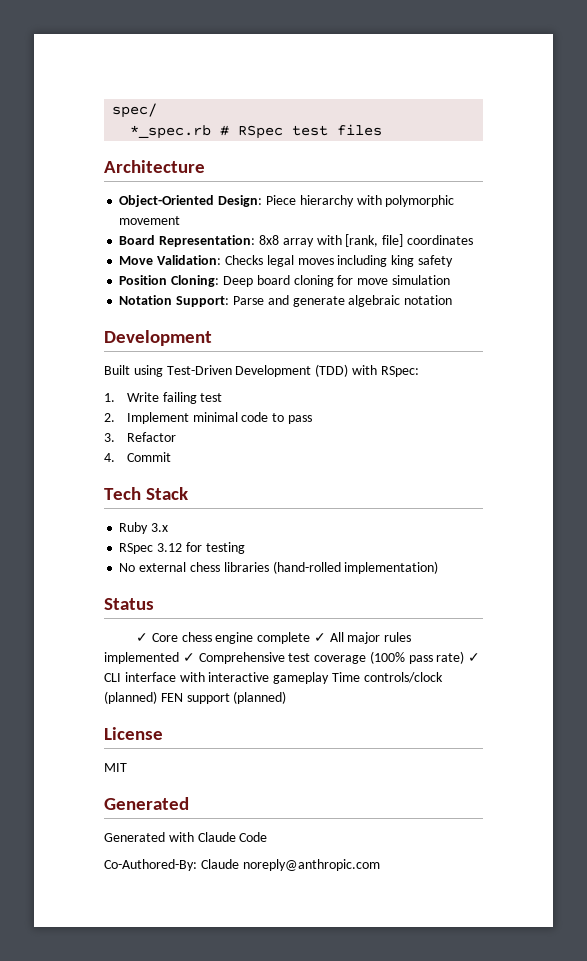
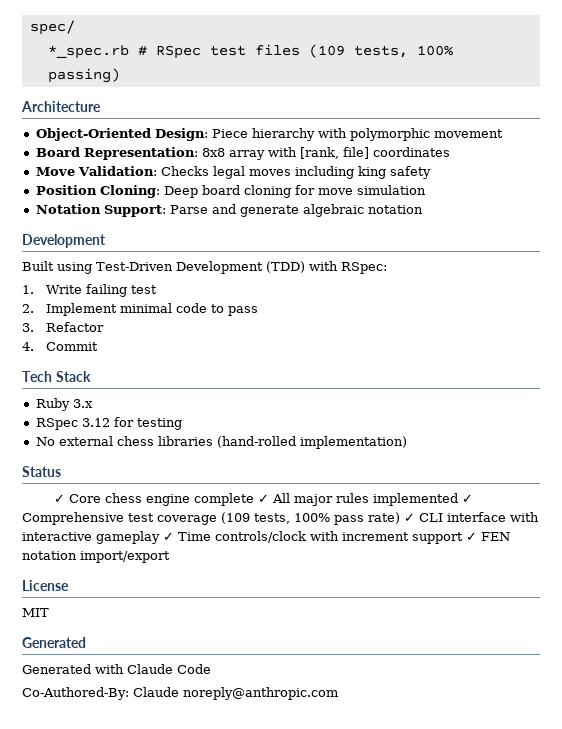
(383, 130) none -> [308,44,453,58] [47,68,120,83] (109 tests, 100% passing)
[369,651,405,664] (100% -> [221,512,330,524] (109 tests, 100%
(330, 678) none -> [163,532,174,541] ✓
[104,691,287,704] (planned) FEN support (planned) -> [310,531,510,544] [22,551,170,563] with increment support ✓ FEN notation import/export

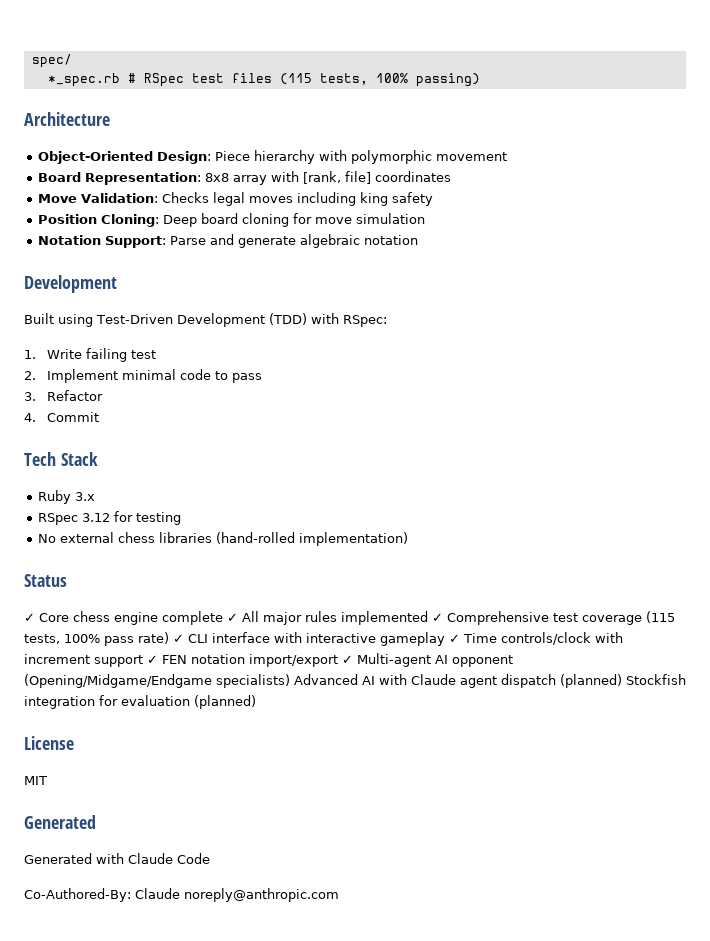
[308,44,345,58] (109 -> [279,73,312,85] (115
[221,512,250,524] (109 -> [646,611,675,623] (115
(170, 557) none -> [342,653,513,667] [24,674,686,688] [24,695,256,709] ✓ Multi-agent AI opponent (Opening/Midgame/Endgame specialists) Advanced AI with Claude agent dispatch (planned) Stockfish integration for evaluation (planned)

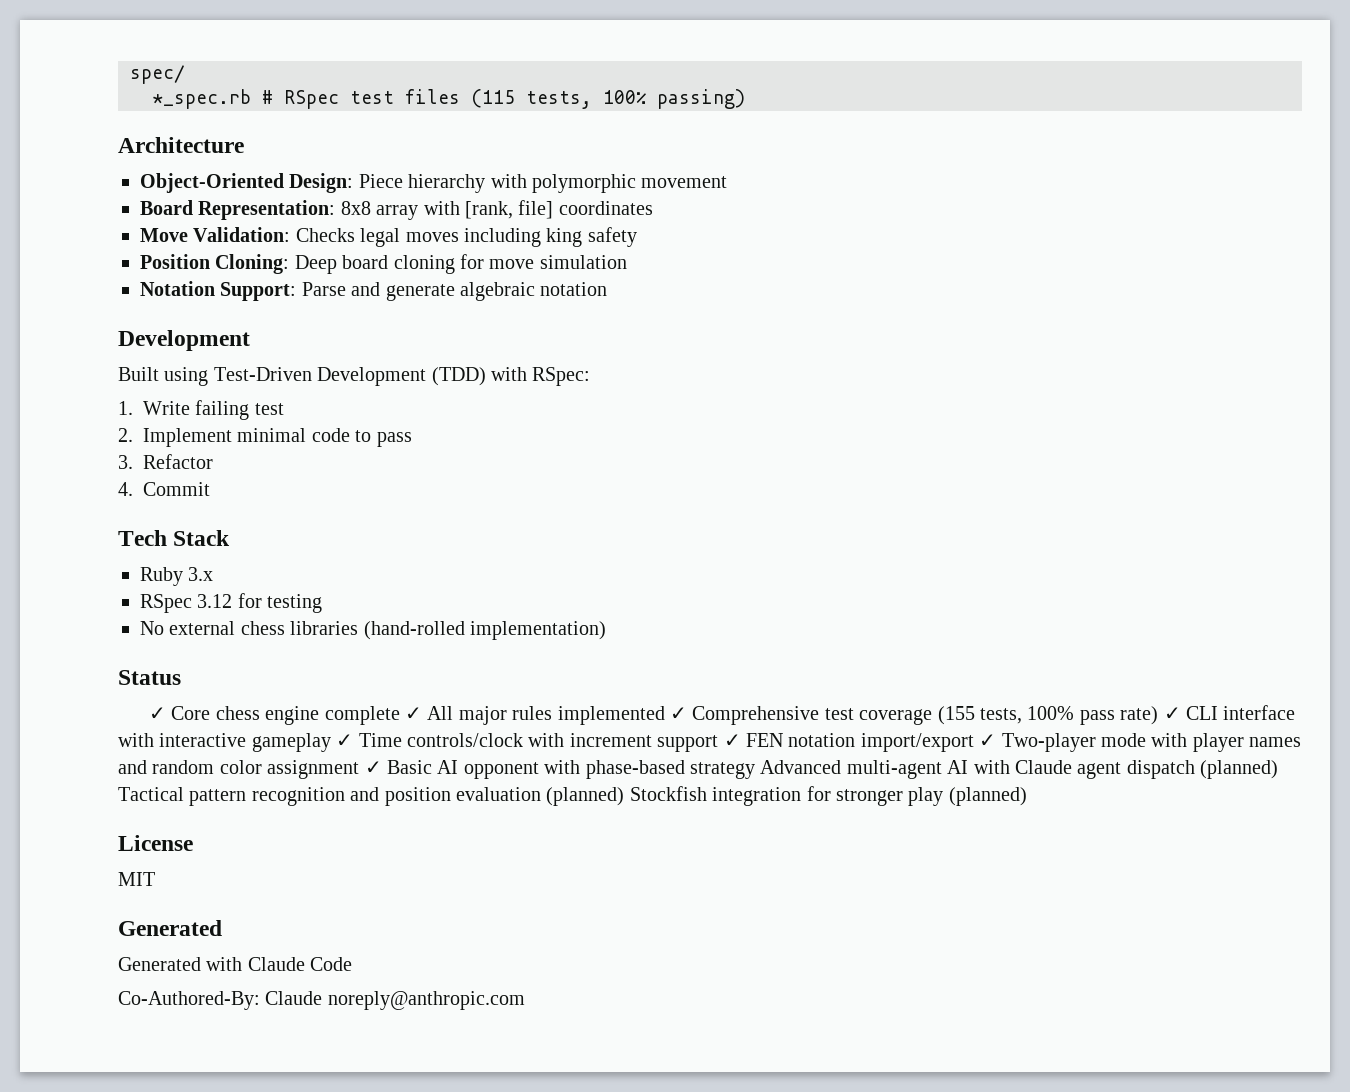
[646,611,675,623] (115 -> [937,706,975,725] (155
[357,653,513,667] [24,674,358,688] Multi-agent AI opponent (Opening/Midgame/Endgame specialists) Advanced -> [1001,733,1302,752] [118,760,942,779] Two-player mode with player names and random color assignment ✓ Basic AI opponent with phase-based strategy Advanced multi-agent
(622, 681) none -> [118,787,625,806] Tactical pattern recognition and position evaluation (planned)
[121,695,190,706] evaluation -> [835,787,944,806] stronger play

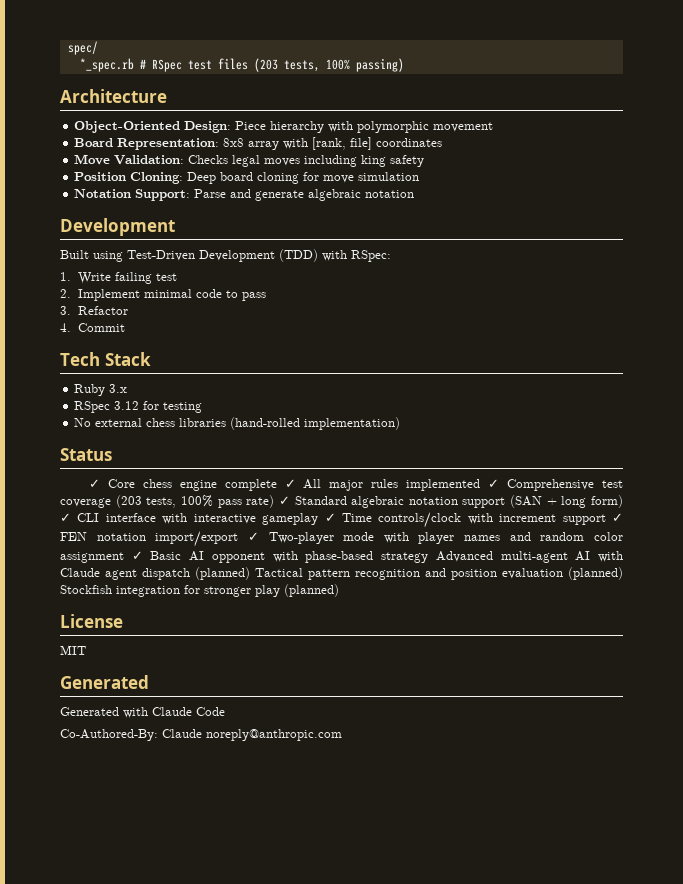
[471,89,515,108] (115 -> [253,58,278,72] (203
[937,706,975,725] (155 -> [115,495,142,508] (203
(1181, 713) none -> [294,495,624,508] [60,513,71,522] Standard algebraic notation support (SAN + long form) ✓

